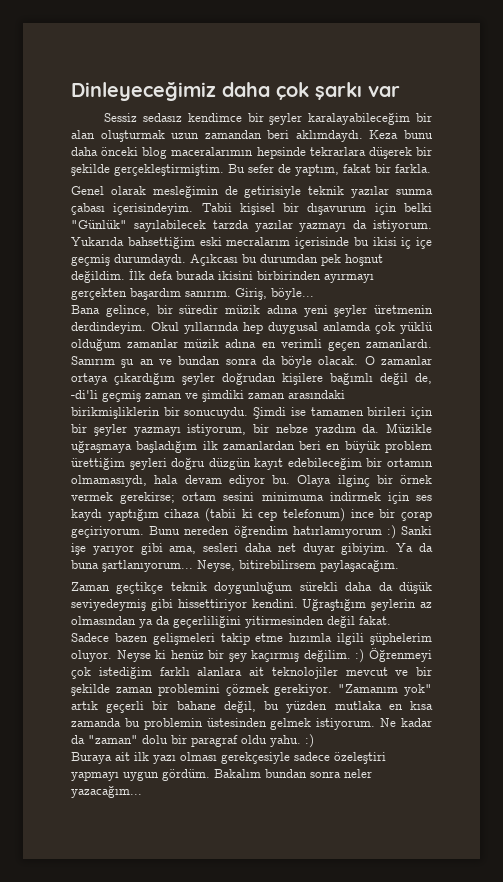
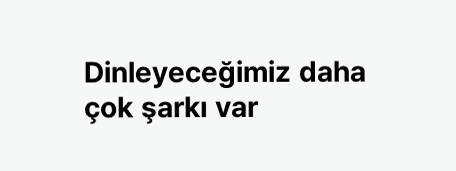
[104,113,432,125] [71,130,433,142] [71,147,432,159] [71,164,431,176] [71,186,433,198] [71,203,432,215] [71,220,432,232] [71,237,432,249] [71,254,383,266] [71,269,374,283] [71,288,314,300] [71,305,433,317] [71,322,433,334] [71,339,432,351] [71,356,433,368] [71,373,432,385] [71,390,345,402] [71,407,433,419] [71,423,432,436] [71,441,432,453] [71,458,433,470] [71,475,432,487] [71,492,433,504] [71,508,432,522] [71,525,432,539] [71,543,434,555] [71,560,399,572] [71,582,432,594] [71,599,432,611] [71,616,391,628] [71,633,432,645] [71,648,432,663] [71,667,432,679] [71,684,432,696] [71,701,434,713] [71,718,432,730] [71,734,314,748] [71,752,386,764] [71,769,372,781] [71,786,142,798] // Sessiz sedasız kendimce bir şeyler karalayabileceğim bir alan oluşturmak uzun zamandan beri aklımdaydı. Keza bunu daha önceki blog maceralarımın hepsinde tekrarlara düşerek bir şekilde gerçekleştirmiştim. Bu sefer de yaptım, fakat bir farkla. // Genel olarak mesleğimin de getirisiyle teknik yazılar sunma çabası içerisindeyim. Tabii kişisel bir dışavurum için belki "Günlük" sayılabilecek tarzda yazılar yazmayı da istiyorum. Yukarıda bahsettiğim eski mecralarım içerisinde bu ikisi iç içe geçmiş durumdaydı. Açıkcası bu durumdan pek hoşnut değildim. İlk defa burada ikisini birbirinden ayırmayı gerçekten başardım sanırım. Giriş, böyle... // Bana gelince, bir süredir müzik adına yeni şeyler üretmenin derdindeyim. Okul yıllarında hep duygusal anlamda çok yüklü olduğum zamanlar müzik adına en verimli geçen zamanlardı. Sanırım şu an ve bundan sonra da böyle olacak. O zamanlar ortaya çıkardığım şeyler doğrudan kişilere bağımlı değil de, -di'li geçmiş zaman ve şimdiki zaman arasındaki birikmişliklerin bir sonucuydu. Şimdi ise tamamen birileri için bir şeyler yazmayı istiyorum, bir nebze yazdım da. Müzikle uğraşmaya başladığım ilk zamanlardan beri en büyük problem ürettiğim şeyleri doğru düzgün kayıt edebileceğim bir ortamın olmamasıydı, hala devam ediyor bu. Olaya ilginç bir örnek vermek gerekirse; ortam sesini minimuma indirmek için ses kaydı yaptığım cihaza (tabii ki cep telefonum) ince bir çorap geçiriyorum. Bunu nereden öğrendim hatırlamıyorum :) Sanki işe yarıyor gibi ama, sesleri daha net duyar gibiyim. Ya da buna şartlanıyorum... Neyse, bitirebilirsem paylaşacağım. // Zaman geçtikçe teknik doygunluğum sürekli daha da düşük seviyedeymiş gibi hissettiriyor kendini. Uğraştığım şeylerin az olmasından ya da geçerliliğini yitirmesinden değil fakat. Sadece bazen gelişmeleri takip etme hızımla ilgili şüphelerim oluyor. Neyse ki henüz bir şey kaçırmış değilim. :) Öğrenmeyi çok istediğim farklı alanlara ait teknolojiler mevcut ve bir şekilde zaman problemini çözmek gerekiyor. "Zamanım yok" artık geçerli bir bahane değil, bu yüzden mutlaka en kısa zamanda bu problemin üstesinden gelmek istiyorum. Ne kadar da "zaman" dolu bir paragraf oldu yahu. :) // Buraya ait ilk yazı olması gerekçesiyle sadece özeleştiri yapmayı uygun gördüm. Bakalım bundan sonra neler yazacağım... -> (259, 109) none

